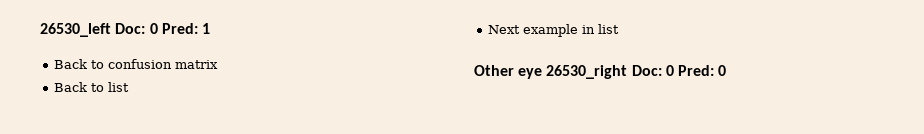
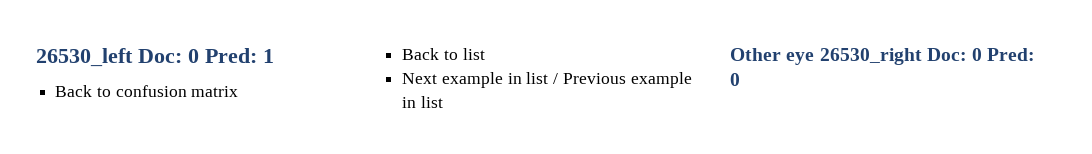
(620, 29) none -> [553,72,692,88] [402,96,443,108] / Previous example in list

